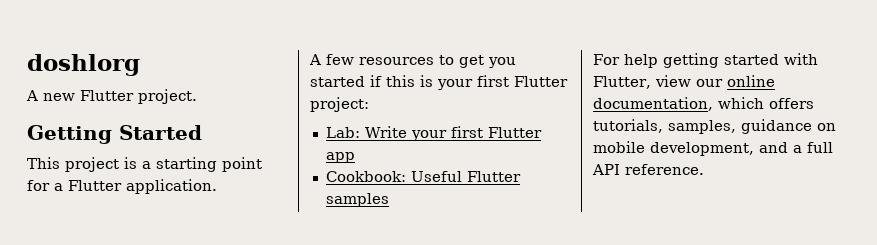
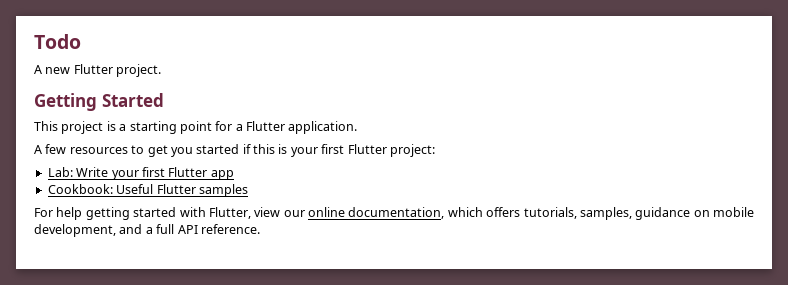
[27,54,140,76] doshlorg -> [34,34,81,49] Todo

